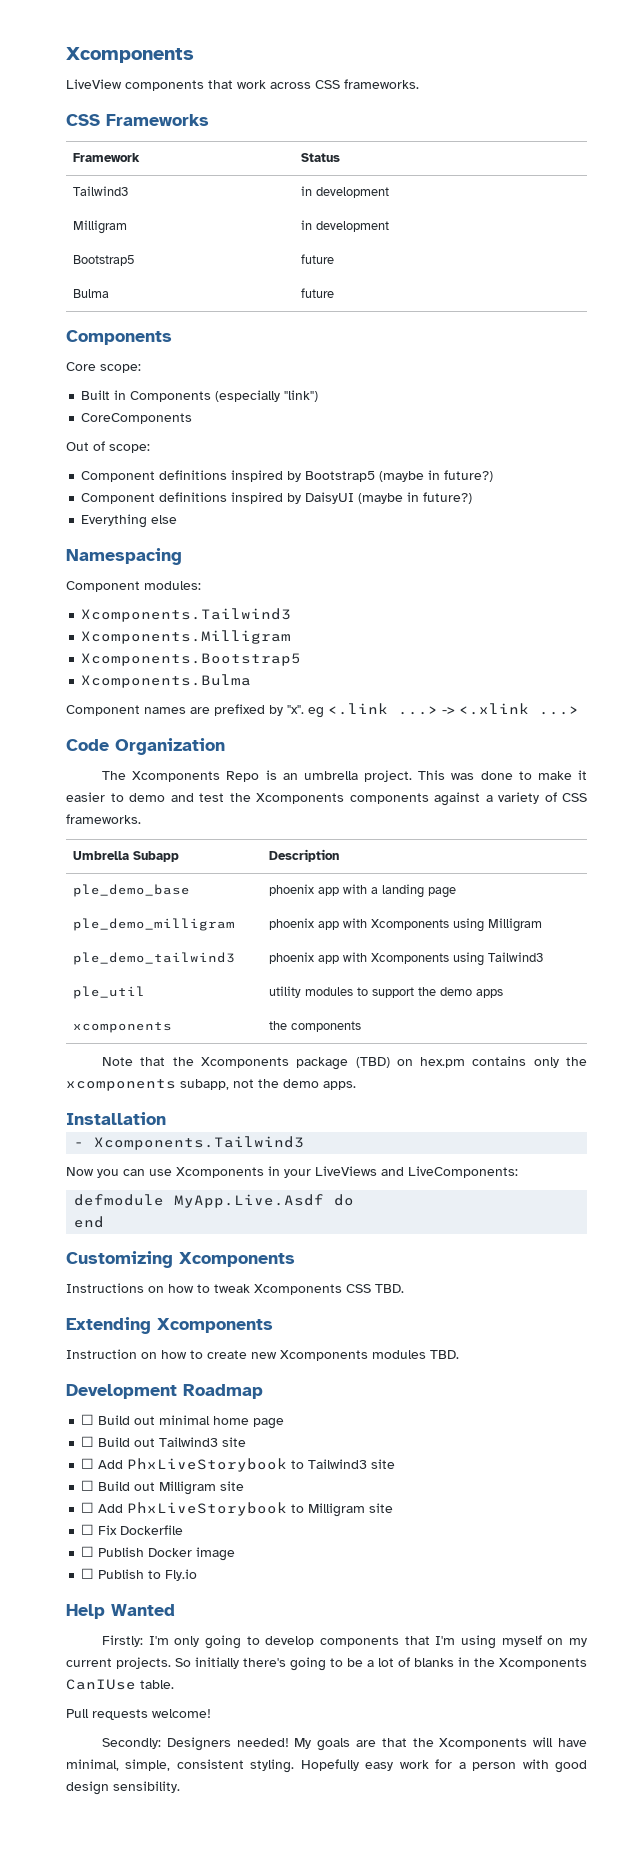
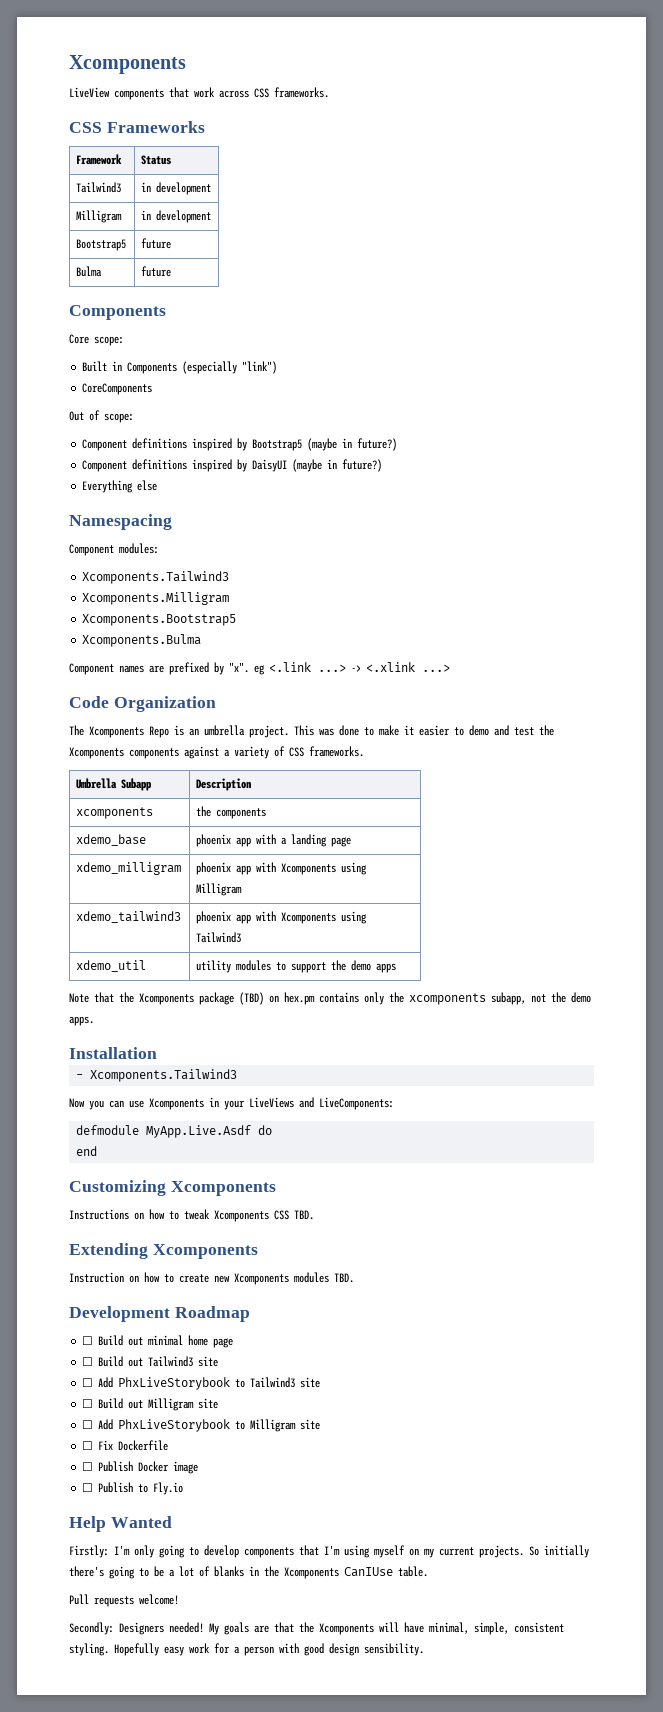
[73,884,191,897] ple_demo_base -> [76,807,154,819] [196,806,267,819] [76,834,147,846] xcomponents | the components // xdemo_base
[73,918,236,931] ple_demo_milligram -> [76,862,182,875] xdemo_milligram
[73,952,236,965] ple_demo_tailwind3 -> [76,911,182,923] xdemo_tailwind3
[73,986,146,999] ple_util -> [76,960,147,972] xdemo_util
[73,1022,173,1033] [269,1021,362,1032] // xcomponents | the components -> (397, 968) none

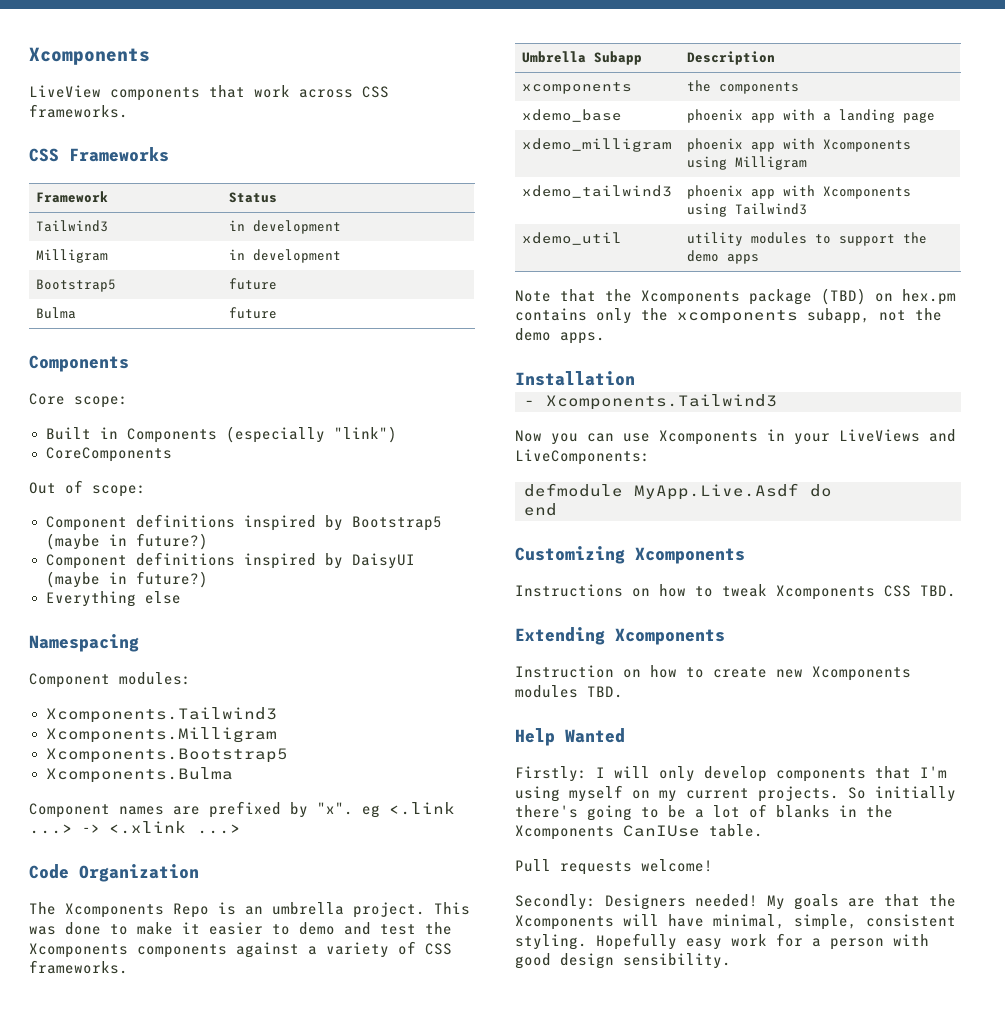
[69,1306,250,1322] [82,1335,234,1348] [82,1356,219,1367] [82,1377,321,1390] [82,1398,219,1411] [82,1419,321,1432] [82,1440,169,1451] [82,1461,199,1474] [82,1482,184,1495] // Development Roadmap // ☐ Build out minimal home page // ☐ Build out Tailwind3 site // ☐ Add PhxLiveStorybook to Tailwind3 site // ☐ Build out Milligram site // ☐ Add PhxLiveStorybook to Milligram site // ☐ Fix Dockerfile // ☐ Publish Docker image // ☐ Publish to Fly.io -> (623, 692) none
[114,1545,199,1558] I'm only going to -> [596,766,695,782] I will only

